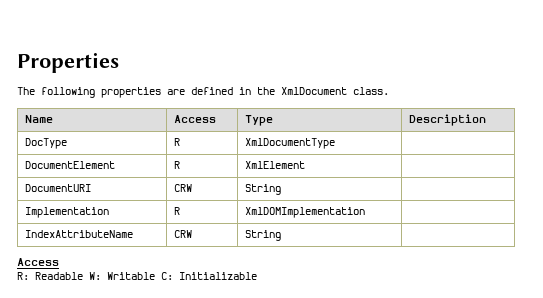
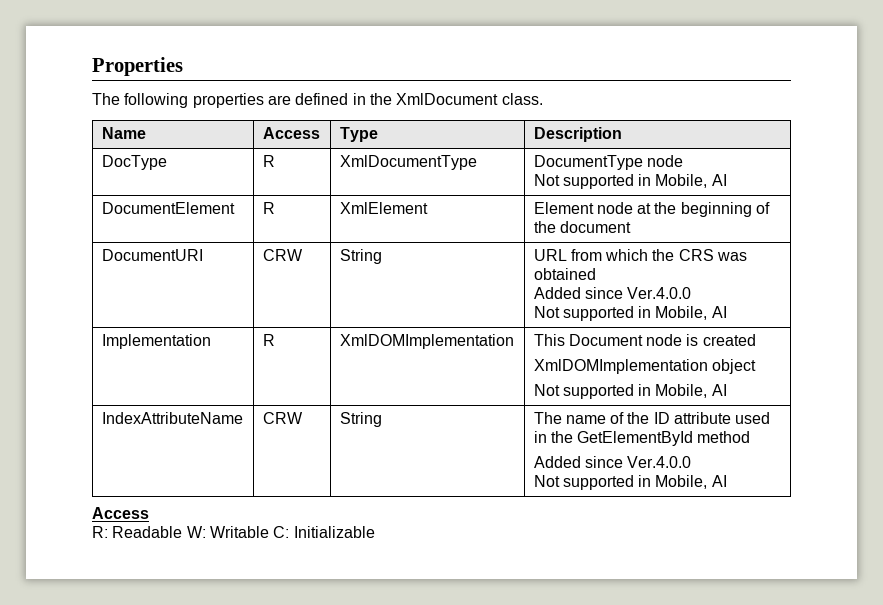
[24,161,115,169] [173,161,180,169] [244,161,305,169] [24,184,91,192] [173,184,192,192] [244,184,281,195] [24,207,109,218] [173,207,180,215] [244,207,365,218] [24,230,133,238] [173,230,192,238] [244,230,281,241] // DocumentElement | R | XmlElement | // DocumentURI | CRW | String | // Implementation | R | XmlDOMImplementation | // IndexAttributeName | CRW | String | -> [533,155,683,170] [533,174,727,189] [101,202,235,214] [262,202,275,214] [339,202,428,214] [533,202,771,217] [533,221,631,233] [101,249,203,261] [262,249,303,261] [339,249,382,264] [533,249,748,261] [533,268,596,280] [533,287,692,299] [533,306,727,321] [101,334,211,349] [262,334,275,346] [339,334,514,349] [533,334,756,346] [533,359,756,374] [533,384,727,399] [101,412,243,424] [262,412,303,424] [339,412,382,427] [533,412,771,424] [533,431,751,446] [533,456,692,468] [533,475,727,490] DocumentType node // Not supported in Mobile, AI // DocumentElement | R | XmlElement | Element node at the beginning of the document // DocumentURI | CRW | String | URL from which the CRS was obtained // Added since Ver.4.0.0 // Not supported in Mobile, AI // Implementation | R | XmlDOMImplementation | This Document node is created // XmlDOMImplementation object // Not supported in Mobile, AI // IndexAttributeName | CRW | String | The name of the ID attribute used in the GetElementById method // Added since Ver.4.0.0 // Not supported in Mobile, AI

